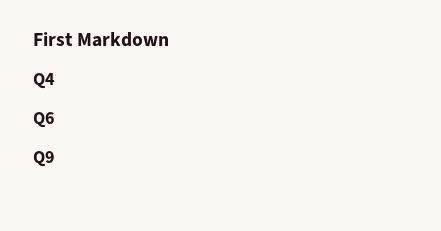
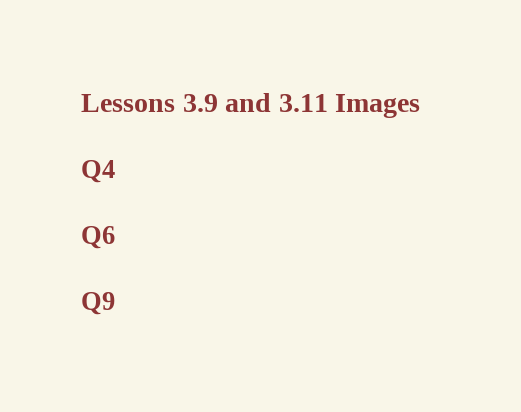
[33,32,170,47] First Markdown -> [81,93,421,118] Lessons 3.9 and 3.11 Images

